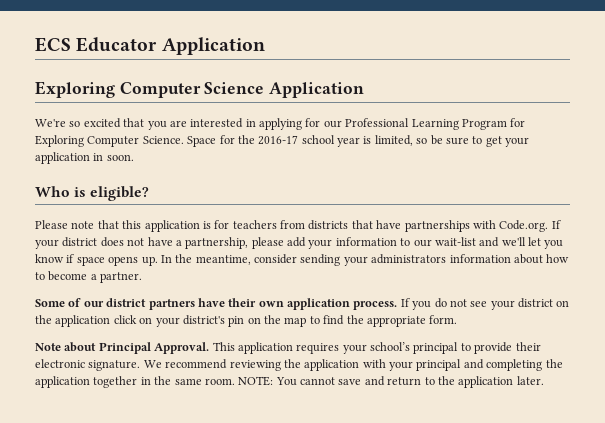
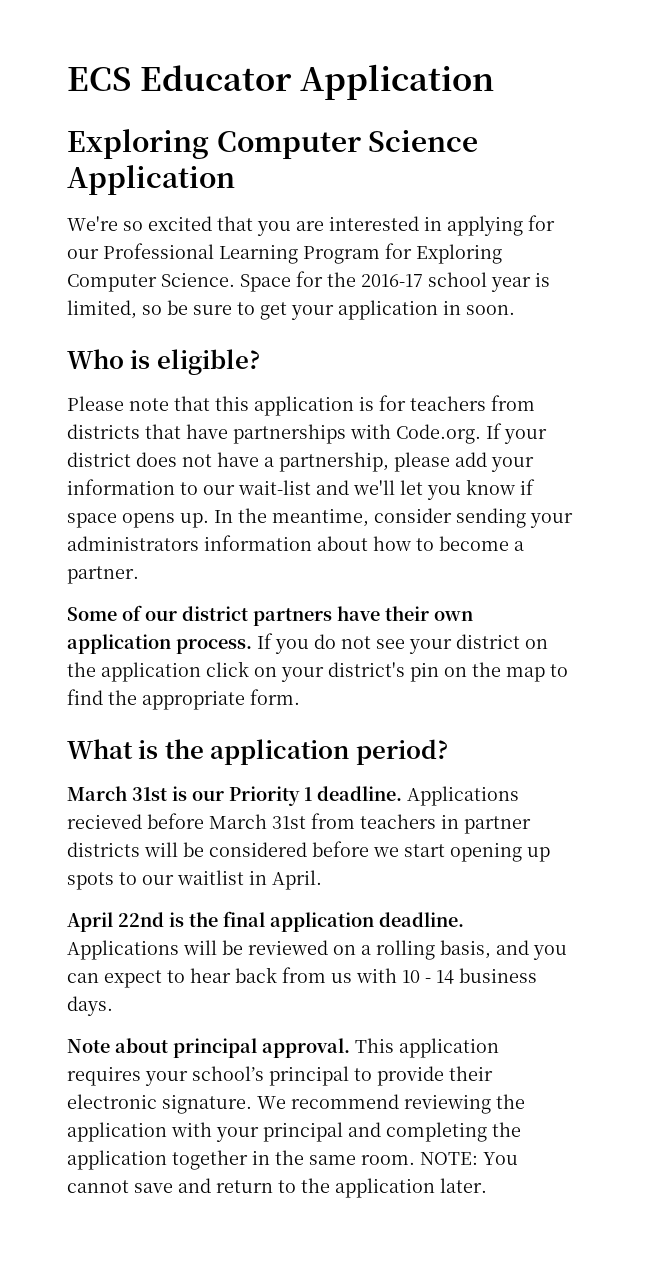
(458, 319) none -> [67,739,448,765] [67,786,519,806] [67,813,531,834] [67,841,550,862] [67,870,322,890] [67,911,464,932] [67,940,567,960] [67,967,537,988] [67,996,113,1016] // What is the application period? // March 31st is our Priority 1 deadline. Applications recieved before March 31st from teachers in partner districts will be considered before we start opening up spots to our waitlist in April. // April 22nd is the final application deadline. Applications will be reviewed on a rolling basis, and you can expect to hear back from us with 10 - 14 business days.
[98,342,210,354] Principal Approval. -> [173,1038,350,1058] principal approval.

